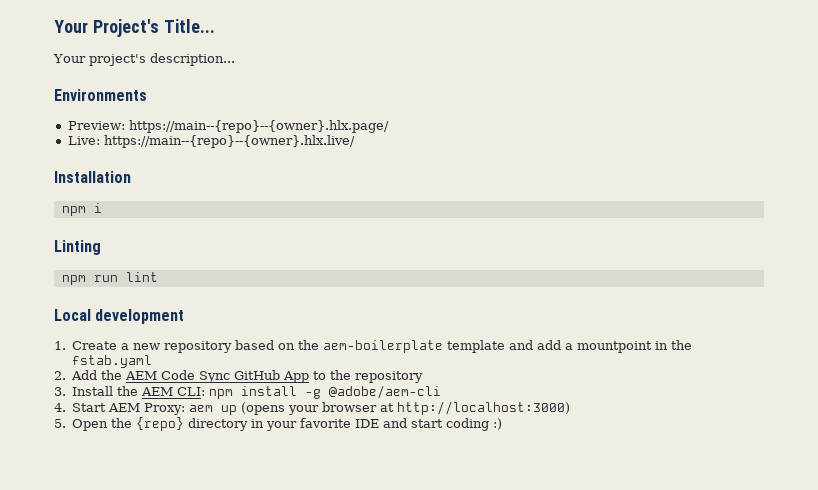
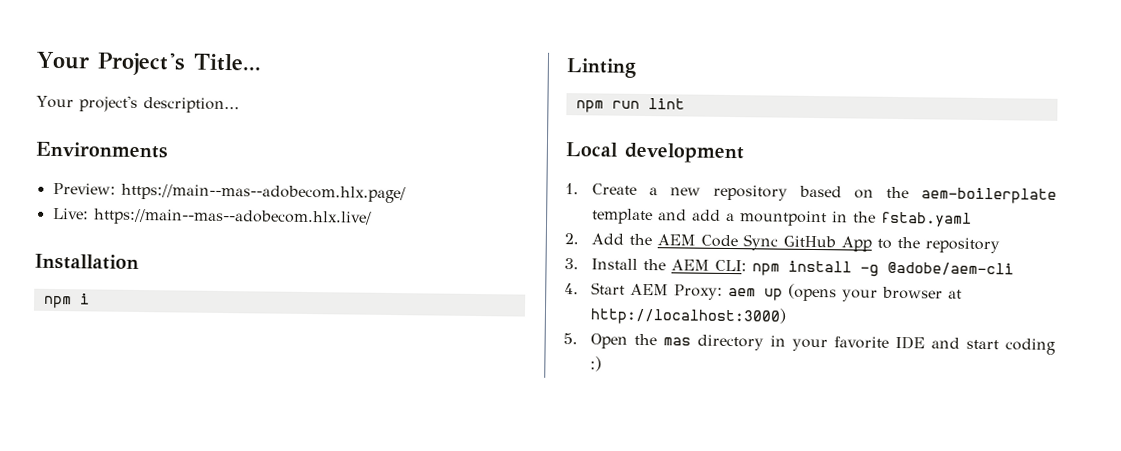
[128,120,389,133] https://main--{repo}--{owner}.hlx.page/ -> [120,183,406,204] https://main--mas--adobecom.hlx.page/
[103,135,355,148] https://main--{repo}--{owner}.hlx.live/ -> [92,208,372,227] https://main--mas--adobecom.hlx.live/
[136,417,185,431] {repo} -> [662,337,691,346] mas

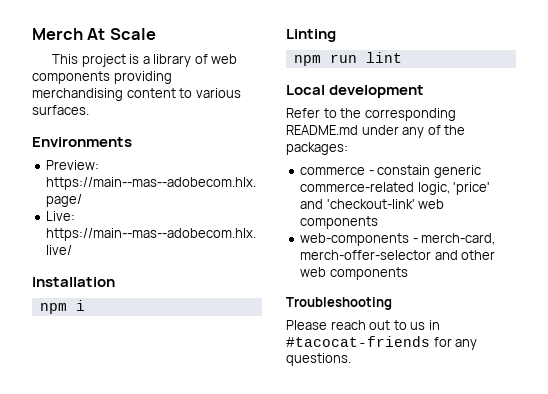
[36,51,262,76] [36,95,240,114] Your Project's Title... // Your project's description... -> [32,28,156,40] [52,54,238,67] [32,71,172,84] [32,88,241,101] [32,105,89,115] Merch At Scale // This project is a library of web components providing merchandising content to various surfaces.
[565,183,1057,204] [591,208,972,227] [564,233,1000,254] [564,258,1014,277] [564,282,962,302] [589,306,787,326] [563,333,1056,355] [589,356,602,372] 1. Create a new repository based on the aem-boilerplate template and add a mountpoint in the fstab.yaml // 2. Add the AEM Code Sync GitHub App to the repository // 3. Install the AEM CLI: npm install -g @adobe/aem-cli // 4. Start AEM Proxy: aem up (opens your browser at http://localhost:3000) // 5. Open the mas directory in your favorite IDE and start coding :) -> [286,108,456,121] [286,125,466,138] [286,142,348,155] [300,165,481,178] [300,182,491,195] [300,199,445,209] [300,216,379,229] [300,233,496,246] [300,250,496,260] [300,267,408,280] [286,297,392,310] [286,320,440,330] [286,336,478,350] [286,353,351,366] Refer to the corresponding README.md under any of the packages: // commerce - constain generic commerce-related logic, 'price' and 'checkout-link' web components // web-components - merch-card, merch-offer-selector and other web components // Troubleshooting // Please reach out to us in #tacocat-friends for any questions.

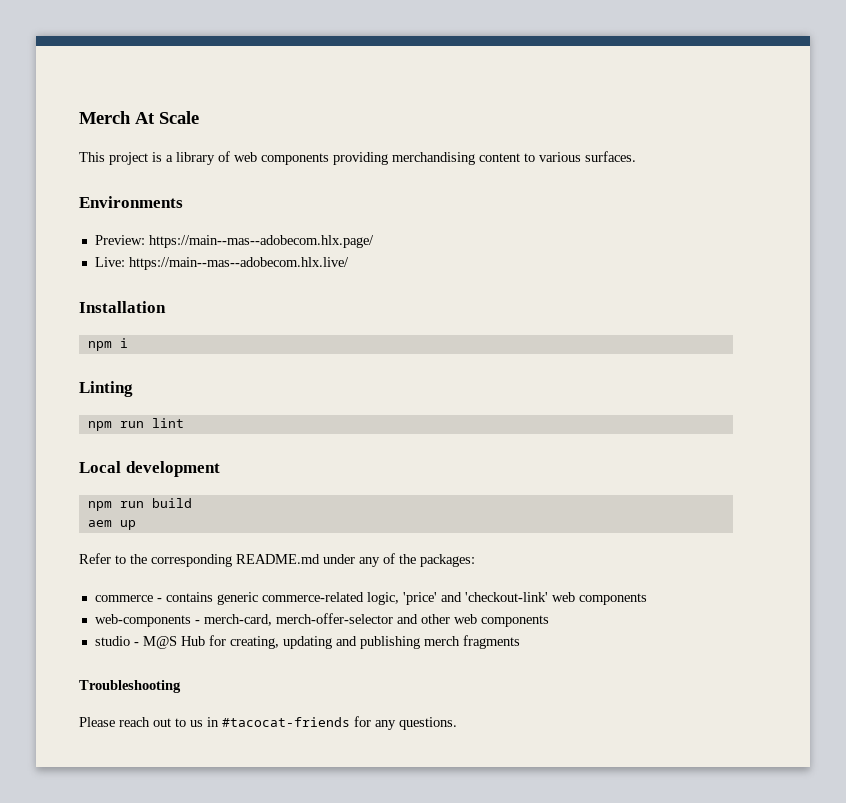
(425, 91) none -> [87,498,192,511] [87,520,136,530] // npm run build // aem up
[377,165,431,175] constain -> [165,592,213,602] contains
(408, 273) none -> [94,635,520,649] // studio - M@S Hub for creating, updating and publishing merch fragments

